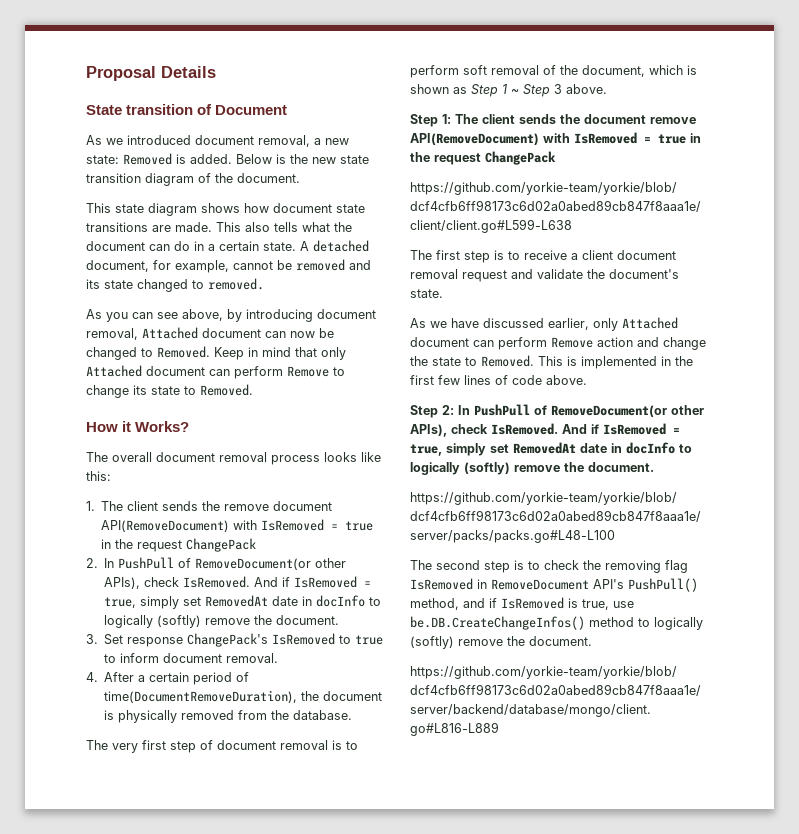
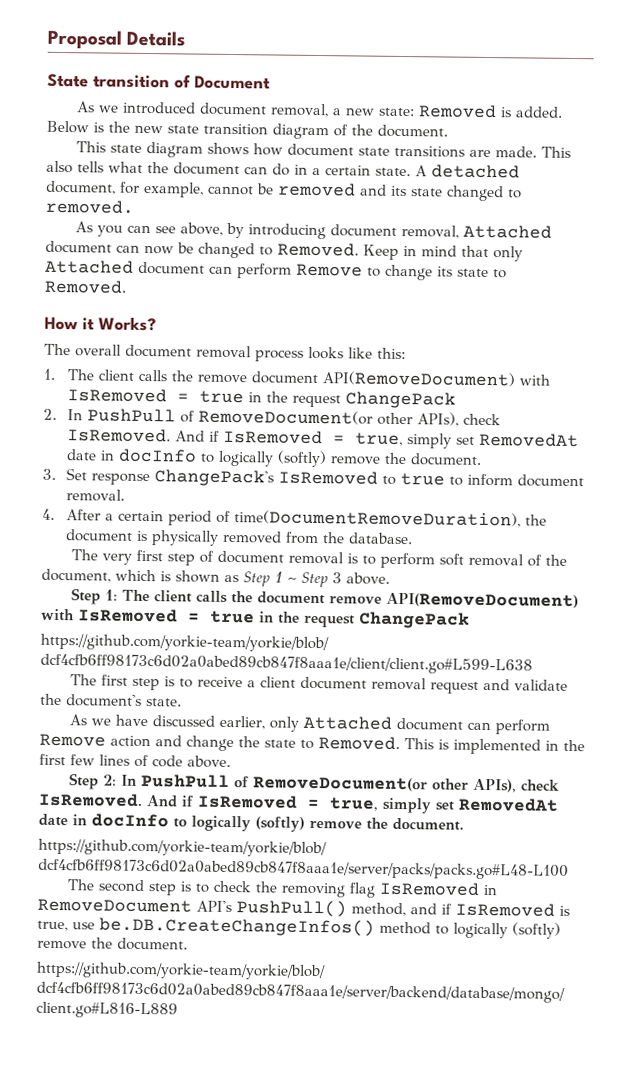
[162,501,199,511] sends -> [137,369,167,382] calls
[519,114,556,124] sends -> [196,590,229,603] calls

